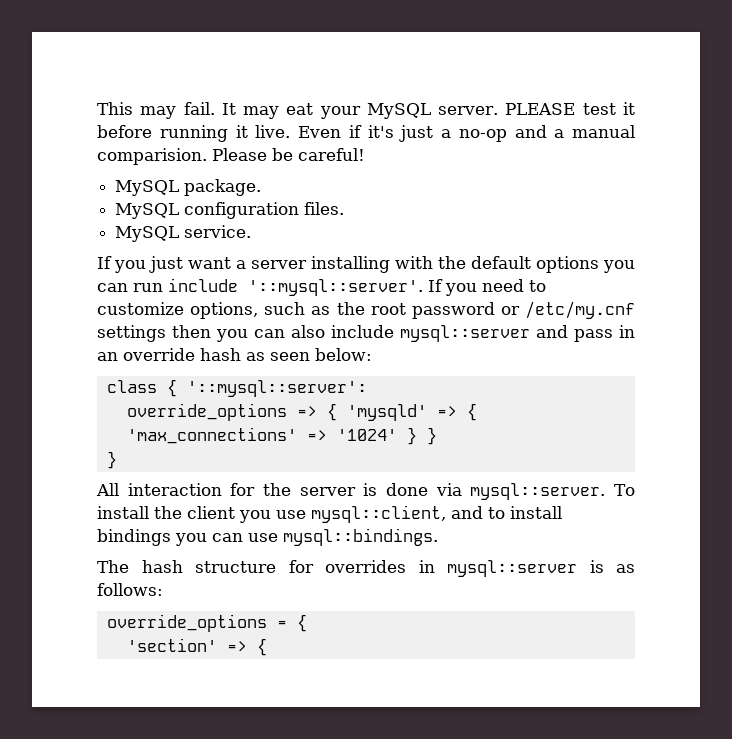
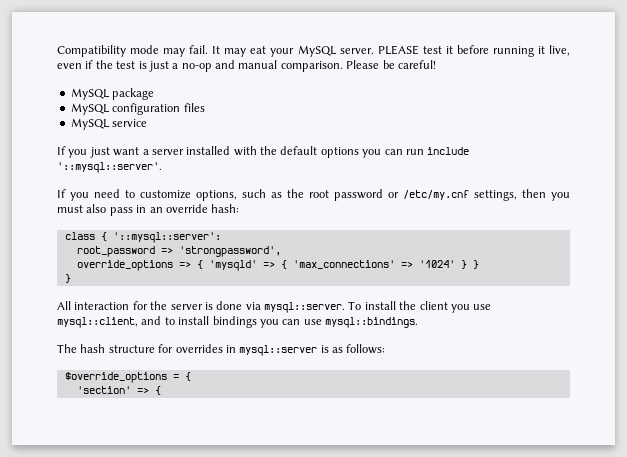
[97,102,133,115] This -> [57,45,160,57] Compatibility mode
[255,125,394,138] live. Even if it's -> [549,45,570,56] [57,60,147,69] live, even if the test is
[554,125,635,138] [97,148,207,165] a manual comparision. -> [238,60,343,72] manual comparison.
[184,179,262,196] package. -> [112,88,155,100] package
[304,202,345,215] [115,225,252,242] files. // MySQL service. -> [183,103,205,112] [70,118,148,130] files // MySQL service
[311,256,390,273] installing -> [186,146,231,155] installed
(423, 287) none -> (162, 167) //
[97,325,166,342] settings -> [474,190,517,201] settings,
[254,325,635,342] [97,348,372,361] can also include mysql::server and pass in an override hash as seen below: -> [57,204,240,216] must also pass in an override hash:
(367, 388) none -> [76,246,281,257] // root_password => 'strongpassword',
[106,614,267,632] override_options -> [64,372,167,383] $override_options

